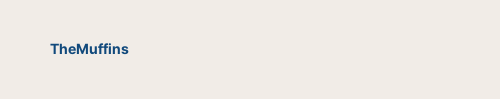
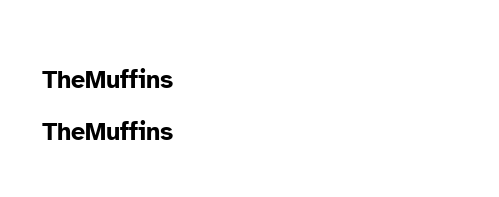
[50,43,129,55] TheMuffins -> [42,68,173,88] [42,120,173,140] TheMuffins // TheMuffins

